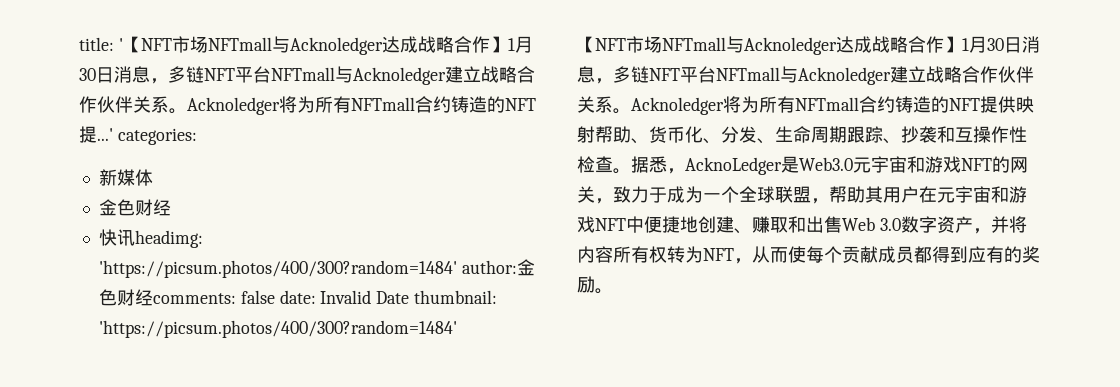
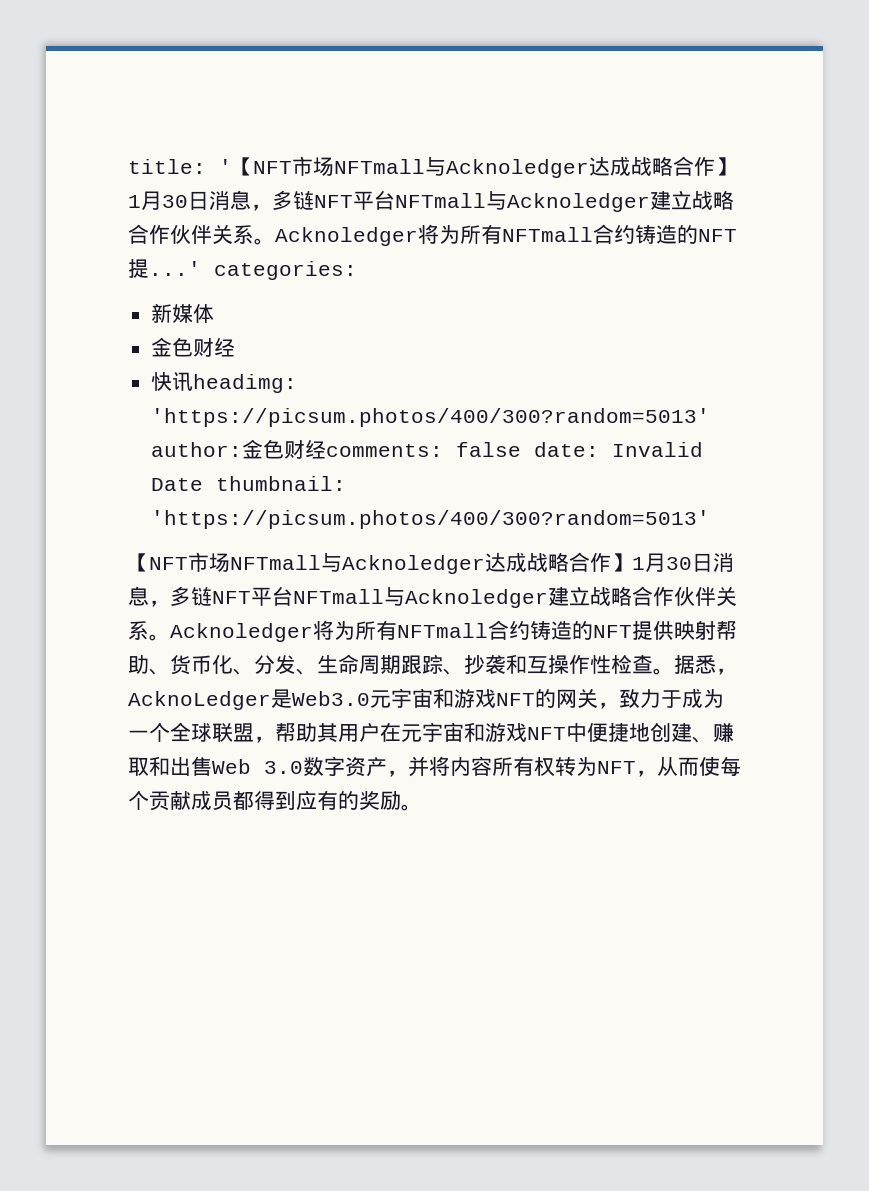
[98,260,457,278] 'https://picsum.photos/400/300?random=1484' -> [151,408,711,427] 'https://picsum.photos/400/300?random=5013'
[98,320,457,338] 'https://picsum.photos/400/300?random=1484' -> [151,510,711,529] 'https://picsum.photos/400/300?random=5013'

